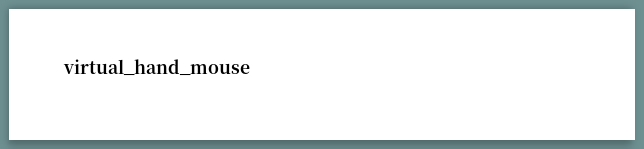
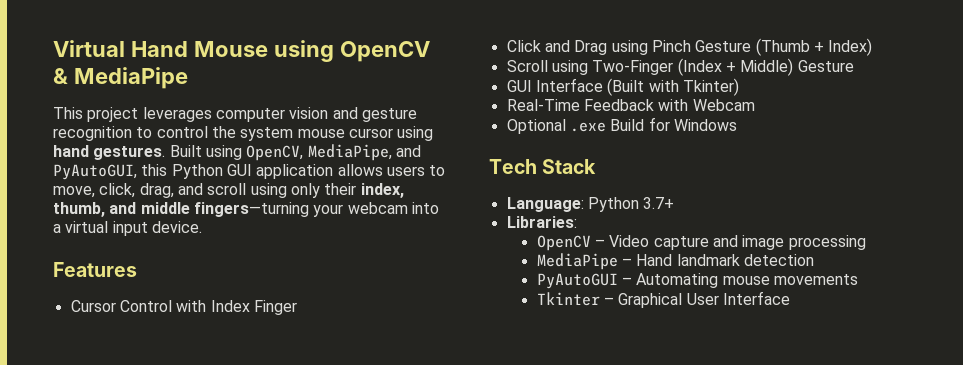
[63,59,250,76] virtual_hand_mouse -> [53,40,430,62] [53,67,188,89] [53,107,417,122] [53,126,434,141] [53,144,421,161] [53,164,446,180] [53,183,404,198] [53,202,439,217] [53,221,202,236] [53,262,137,277] [70,300,297,315] [506,38,873,56] [506,58,854,76] [506,78,739,96] [506,99,755,111] [506,117,737,134] [489,159,597,174] [506,197,675,212] [506,216,577,228] [536,235,866,251] [536,253,814,270] [536,273,858,289] [536,291,790,308] Virtual Hand Mouse using OpenCV & MediaPipe // This project leverages computer vision and gesture recognition to control the system mouse cursor using hand gestures. Built using OpenCV, MediaPipe, and PyAutoGUI, this Python GUI application allows users to move, click, drag, and scroll using only their index, thumb, and middle fingers—turning your webcam into a virtual input device. // Features // Cursor Control with Index Finger // Click and Drag using Pinch Gesture (Thumb + Index) // Scroll using Two-Finger (Index + Middle) Gesture // GUI Interface (Built with Tkinter) // Real-Time Feedback with Webcam // Optional .exe Build for Windows // Tech Stack // Language: Python 3.7+ // Libraries: // OpenCV – Video capture and image processing // MediaPipe – Hand landmark detection // PyAutoGUI – Automating mouse movements // Tkinter – Graphical User Interface

